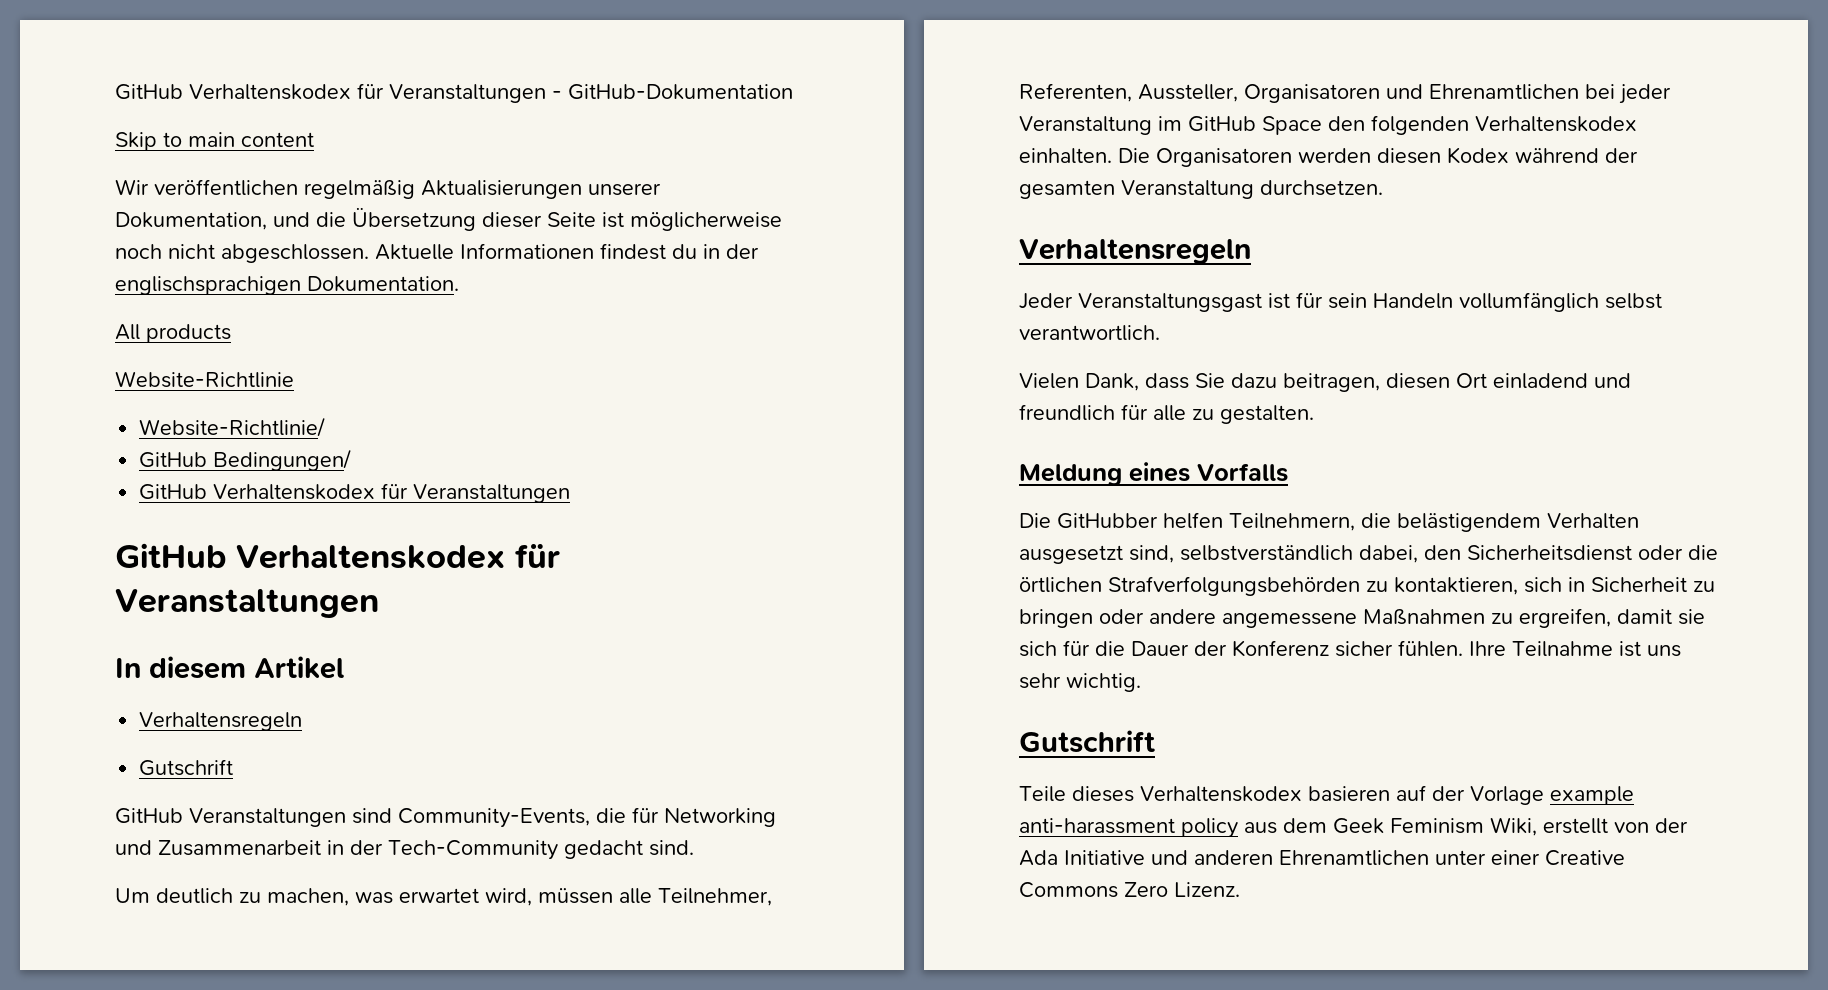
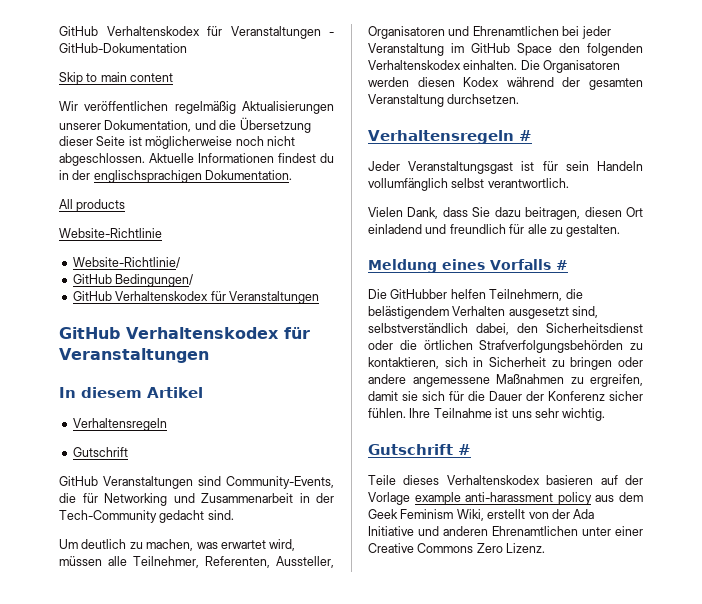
(1251, 251) none -> [519,130,532,141] #
(1288, 472) none -> [556,260,568,270] #
(1155, 741) none -> [458,444,471,455] #

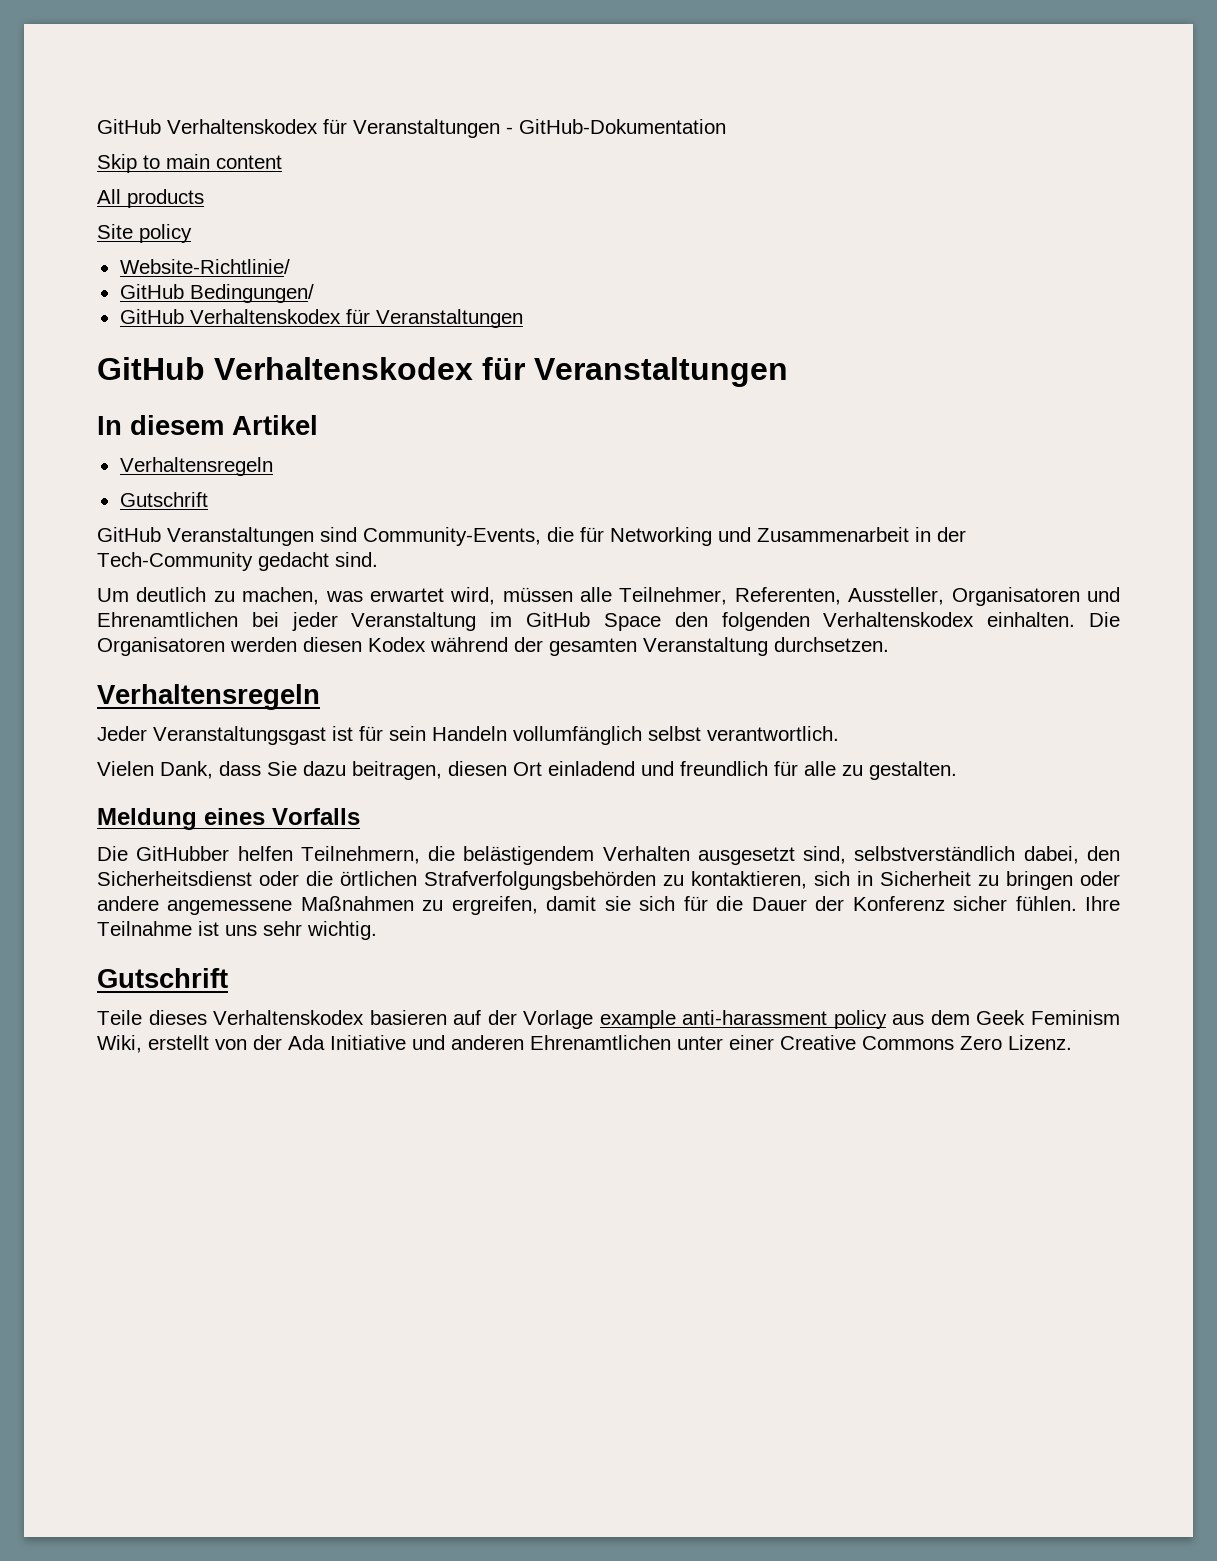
[59,101,334,114] [59,117,311,133] [59,136,295,149] [59,153,334,166] [59,170,293,183] // Wir veröffentlichen regelmäßig Aktualisierungen unserer Dokumentation, und die Übersetzung dieser Seite ist möglicherweise noch nicht abgeschlossen. Aktuelle Informationen findest du in der englischsprachigen Dokumentation. -> (282, 162) none
[59,228,162,238] Website-Richtlinie -> [97,224,192,243] Site policy
[519,130,532,141] # -> (320, 697) none
[556,260,568,270] # -> (360, 816) none
[458,444,471,455] # -> (228, 978) none

